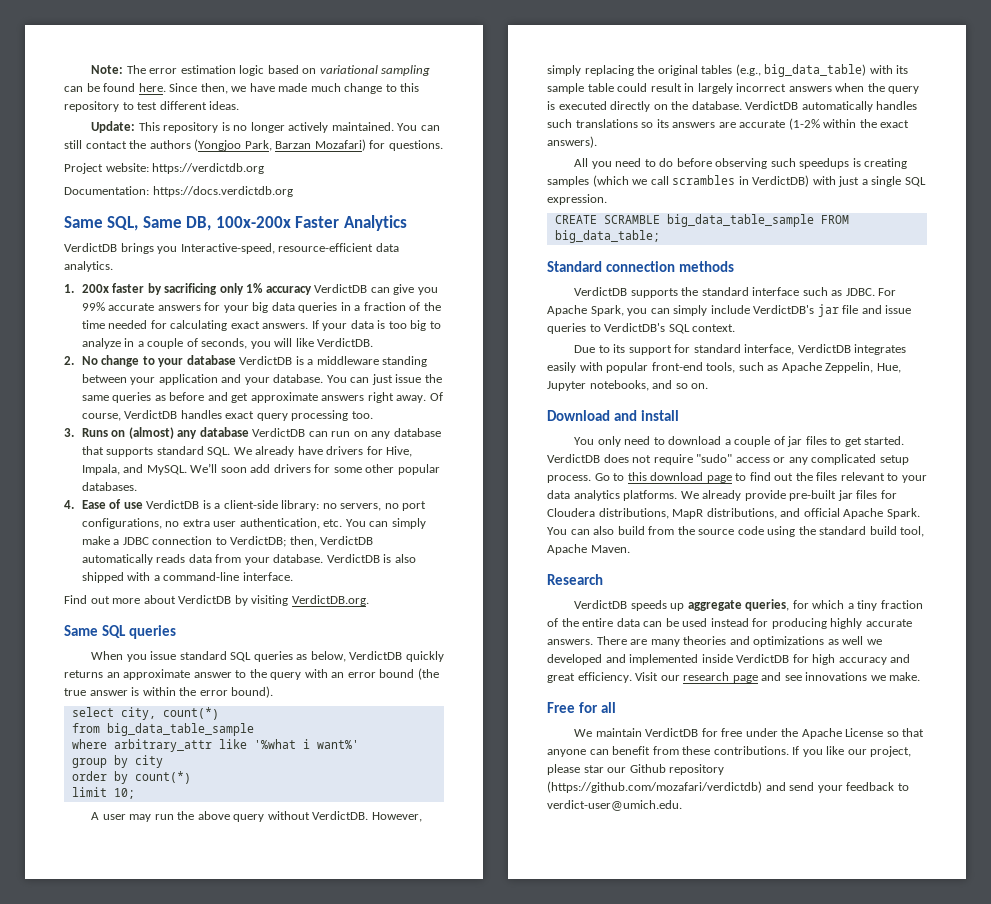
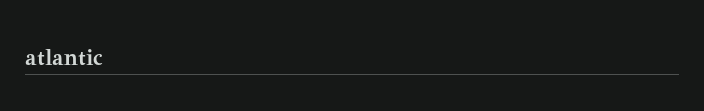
[91,65,431,76] [64,83,420,94] [64,101,240,112] [91,121,440,133] [64,139,443,151] [64,163,265,174] [64,186,293,197] [64,215,407,231] [64,243,399,254] [64,261,113,272] [64,283,438,295] [81,302,441,313] [81,320,441,331] [81,338,374,349] [64,355,428,367] [81,374,442,385] [81,392,443,403] [81,410,373,421] [64,427,441,439] [81,446,413,457] [81,463,440,475] [81,482,137,491] [64,499,427,511] [81,518,426,529] [81,536,374,547] [81,554,416,565] [81,572,293,583] [64,595,369,606] [64,625,177,639] [91,651,444,662] [64,668,439,680] [64,686,274,698] [71,707,219,720] [71,723,254,736] [71,739,359,752] [71,755,163,768] [71,771,191,784] [71,787,135,799] [91,811,422,822] [547,64,909,77] [547,83,920,94] [547,101,918,112] [547,118,910,130] [547,136,597,148] [574,158,908,169] [547,175,926,187] [547,194,607,205] [554,214,849,227] [554,230,660,243] [547,261,735,272] [574,287,897,298] [547,304,912,317] [547,323,736,334] [574,344,907,355] [547,362,901,373] [547,380,709,391] [547,410,680,421] [574,436,905,447] [547,454,909,465] [547,472,927,483] [547,490,897,501] [547,508,920,519] [547,526,925,537] [547,544,630,555] [547,574,603,585] [574,599,923,611] [547,618,912,629] [547,636,882,647] [547,654,911,665] [547,672,921,683] [547,702,617,713] [574,728,925,739] [547,746,912,757] [547,764,725,775] [547,781,909,793] [547,800,682,811] Note: The error estimation logic based on variational sampling can be found here. Since then, we have made much change to this repository to test different ideas. // Update: This repository is no longer actively maintained. You can still contact the authors (Yongjoo Park, Barzan Mozafari) for questions. // Project website: https://verdictdb.org // Documentation: https://docs.verdictdb.org // Same SQL, Same DB, 100x-200x Faster Analytics // VerdictDB brings you Interactive-speed, resource-efficient data analytics. // 1. 200x faster by sacrificing only 1% accuracy VerdictDB can give you 99% accurate answers for your big data queries in a fraction of the time needed for calculating exact answers. If your data is too big to analyze in a couple of seconds, you will like VerdictDB. // 2. No change to your database VerdictDB is a middleware standing between your application and your database. You can just issue the same queries as before and get approximate answers right away. Of course, VerdictDB handles exact query processing too. // 3. Runs on (almost) any database VerdictDB can run on any database that supports standard SQL. We already have drivers for Hive, Impala, and MySQL. We’ll soon add drivers for some other popular databases. // 4. Ease of use VerdictDB is a client-side library: no servers, no port configurations, no extra user authentication, etc. You can simply make a JDBC connection to VerdictDB; then, VerdictDB automatically reads data from your database. VerdictDB is also shipped with a command-line interface. // Find out more about VerdictDB by visiting VerdictDB.org. // Same SQL queries // When you issue standard SQL queries as below, VerdictDB quickly returns an approximate answer to the query with an error bound (the true answer is within the error bound). // select city, count(*) // from big_data_table_sample // where arbitrary_attr like '%what i want%' // group by city // order by count(*) // limit 10; // A user may run the above query without VerdictDB. However, simply replacing the original tables (e.g., big_data_table) with its sample table could result in largely incorrect answers when the query is executed directly on the database. VerdictDB automatically handles such translations so its answers are accurate (1-2% within the exact answers). // All you need to do before observing such speedups is creating samples (which we call scrambles in VerdictDB) with just a single SQL expression. // CREATE SCRAMBLE big_data_table_sample FROM big_data_table; // Standard connection methods // VerdictDB supports the standard interface such as JDBC. For Apache Spark, you can simply include VerdictDB's jar file and issue queries to VerdictDB's SQL context. // Due to its support for standard interface, VerdictDB integrates easily with popular front-end tools, such as Apache Zeppelin, Hue, Jupyter notebooks, and so on. // Download and install // You only need to download a couple of jar files to get started. VerdictDB does not require "sudo" access or any complicated setup process. Go to this download page to find out the files relevant to your data analytics platforms. We already provide pre-built jar files for Cloudera distributions, MapR distributions, and official Apache Spark. You can also build from the source code using the standard build tool, Apache Maven. // Research // VerdictDB speeds up aggregate queries, for which a tiny fraction of the entire data can be used instead for producing highly accurate answers. There are many theories and optimizations as well we developed and implemented inside VerdictDB for high accuracy and great efficiency. Visit our research page and see innovations we make. // Free for all // We maintain VerdictDB for free under the Apache License so that anyone can benefit from these contributions. If you like our project, please star our Github repository (https://github.com/mozafari/verdictdb) and send your feedback to verdict-user@umich.edu. -> [25,49,103,66] atlantic

